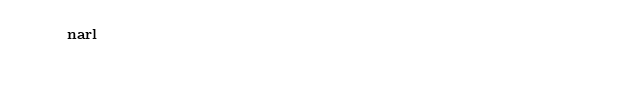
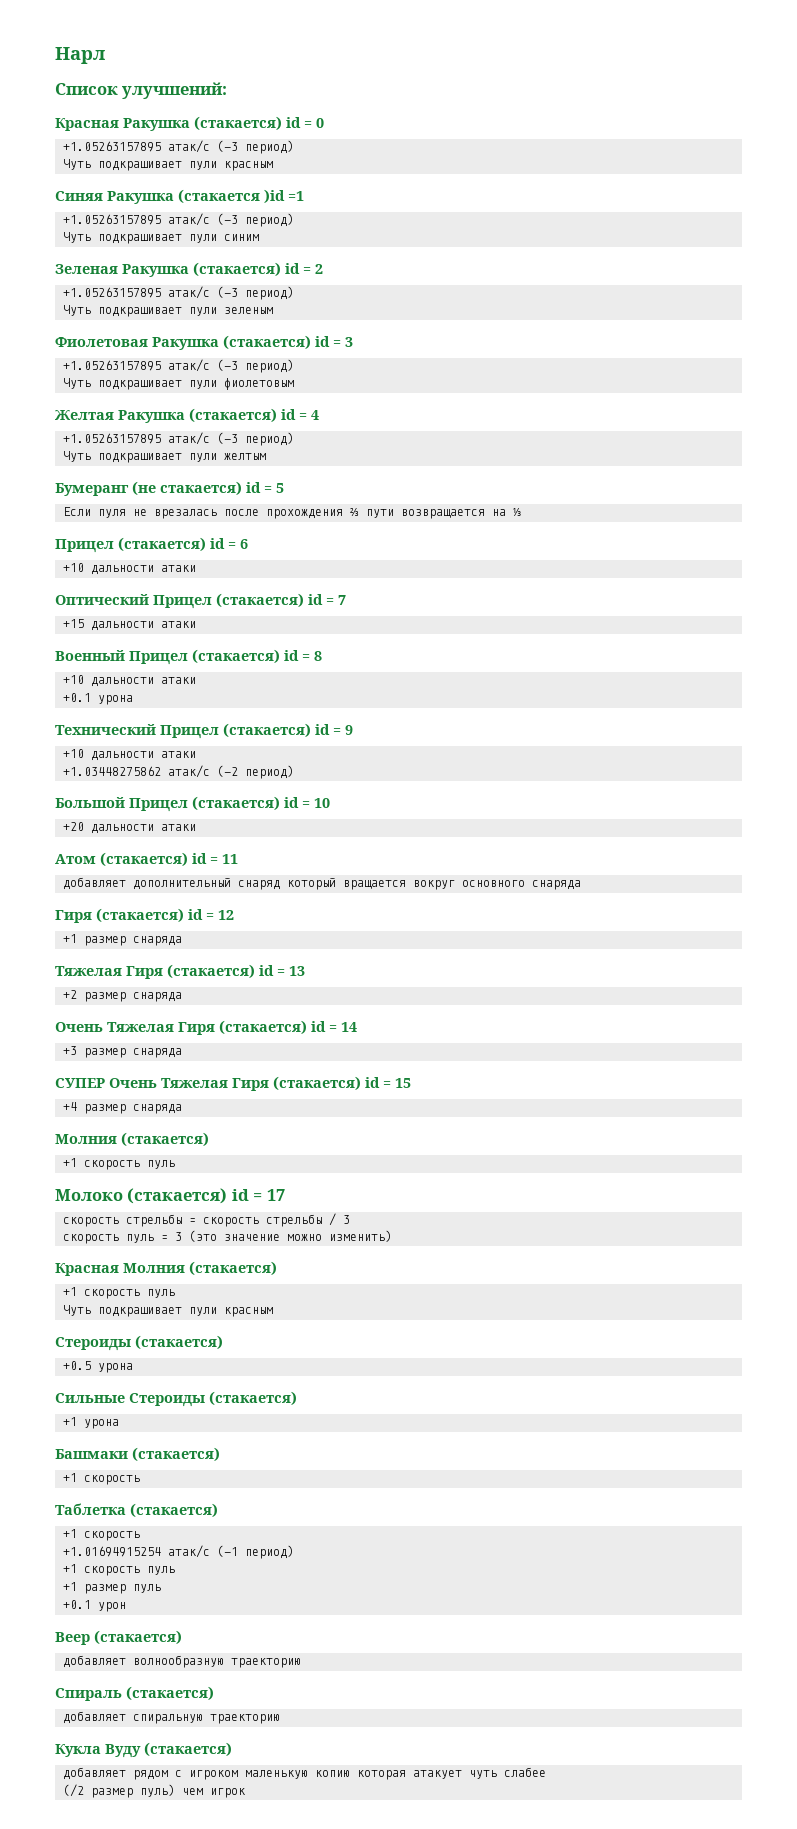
[67,29,97,39] narl -> [55,47,105,64] [55,82,228,99] [55,116,324,131] [62,140,294,154] [62,159,273,171] [55,189,304,204] [62,213,294,227] [62,232,259,244] [55,262,323,277] [62,286,294,300] [62,305,273,317] [55,335,353,350] [62,359,294,373] [62,378,294,390] [55,408,319,423] [62,432,294,446] [62,451,266,463] [55,481,284,496] [62,507,521,519] [55,537,248,553] [62,563,196,575] [55,593,346,609] [62,619,196,631] [55,649,322,665] [62,675,196,687] [62,693,133,705] [55,723,353,739] [62,749,196,761] [62,765,294,779] [55,796,330,812] [62,822,196,834] [55,852,238,867] [62,877,581,890] [55,908,234,923] [62,934,182,946] [55,964,305,979] [62,990,182,1002] [55,1020,357,1035] [62,1046,182,1058] [55,1076,411,1091] [62,1102,182,1114] [55,1132,209,1147] [62,1158,175,1170] [55,1188,285,1204] [62,1213,350,1227] [62,1230,392,1244] [55,1261,277,1276] [62,1287,175,1299] [62,1305,273,1317] [55,1335,223,1351] [62,1361,133,1373] [55,1391,297,1407] [62,1417,119,1429] [55,1447,220,1462] [62,1473,140,1485] [55,1503,218,1518] [62,1529,140,1541] [62,1545,294,1559] [62,1564,175,1576] [62,1582,161,1594] [62,1600,126,1612] [55,1630,182,1645] [62,1655,301,1668] [55,1686,214,1701] [62,1711,280,1724] [55,1742,232,1758] [62,1767,546,1780] [62,1784,245,1798] Нарл // Список улучшений: // Красная Ракушка (стакается) id = 0 // +1.05263157895 атак/с (-3 период) // Чуть подкрашивает пули красным // Синяя Ракушка (стакается )id =1 // +1.05263157895 атак/с (-3 период) // Чуть подкрашивает пули синим // Зеленая Ракушка (стакается) id = 2 // +1.05263157895 атак/с (-3 период) // Чуть подкрашивает пули зеленым // Фиолетовая Ракушка (стакается) id = 3 // +1.05263157895 атак/с (-3 период) // Чуть подкрашивает пули фиолетовым // Желтая Ракушка (стакается) id = 4 // +1.05263157895 атак/с (-3 период) // Чуть подкрашивает пули желтым // Бумеранг (не стакается) id = 5 // Если пуля не врезалась после прохождения ⅔ пути возвращается на ⅓ // Прицел (стакается) id = 6 // +10 дальности атаки // Оптический Прицел (стакается) id = 7 // +15 дальности атаки // Военный Прицел (стакается) id = 8 // +10 дальности атаки // +0.1 урона // Технический Прицел (стакается) id = 9 // +10 дальности атаки // +1.03448275862 атак/с (-2 период) // Большой Прицел (стакается) id = 10 // +20 дальности атаки // Атом (стакается) id = 11 // добавляет дополнительный снаряд который вращается вокруг основного снаряда // Гиря (стакается) id = 12 // +1 размер снаряда // Тяжелая Гиря (стакается) id = 13 // +2 размер снаряда // Очень Тяжелая Гиря (стакается) id = 14 // +3 размер снаряда // СУПЕР Очень Тяжелая Гиря (стакается) id = 15 // +4 размер снаряда // Молния (стакается) // +1 скорость пуль // Молоко (стакается) id = 17 // скорость стрельбы = скорость стрельбы / 3 // скорость пуль = 3 (это значение можно изменить) // Красная Молния (стакается) // +1 скорость пуль // Чуть подкрашивает пули красным // Стероиды (стакается) // +0.5 урона // Сильные Стероиды (стакается) // +1 урона // Башмаки (стакается) // +1 скорость // Таблетка (стакается) // +1 скорость // +1.01694915254 атак/с (-1 период) // +1 скорость пуль // +1 размер пуль // +0.1 урон // Веер (стакается) // добавляет волнообразную траекторию // Спираль (стакается) // добавляет спиральную траекторию // Кукла Вуду (стакается) // добавляет рядом с игроком маленькую копию которая атакует чуть слабее // (/2 размер пуль) чем игрок

